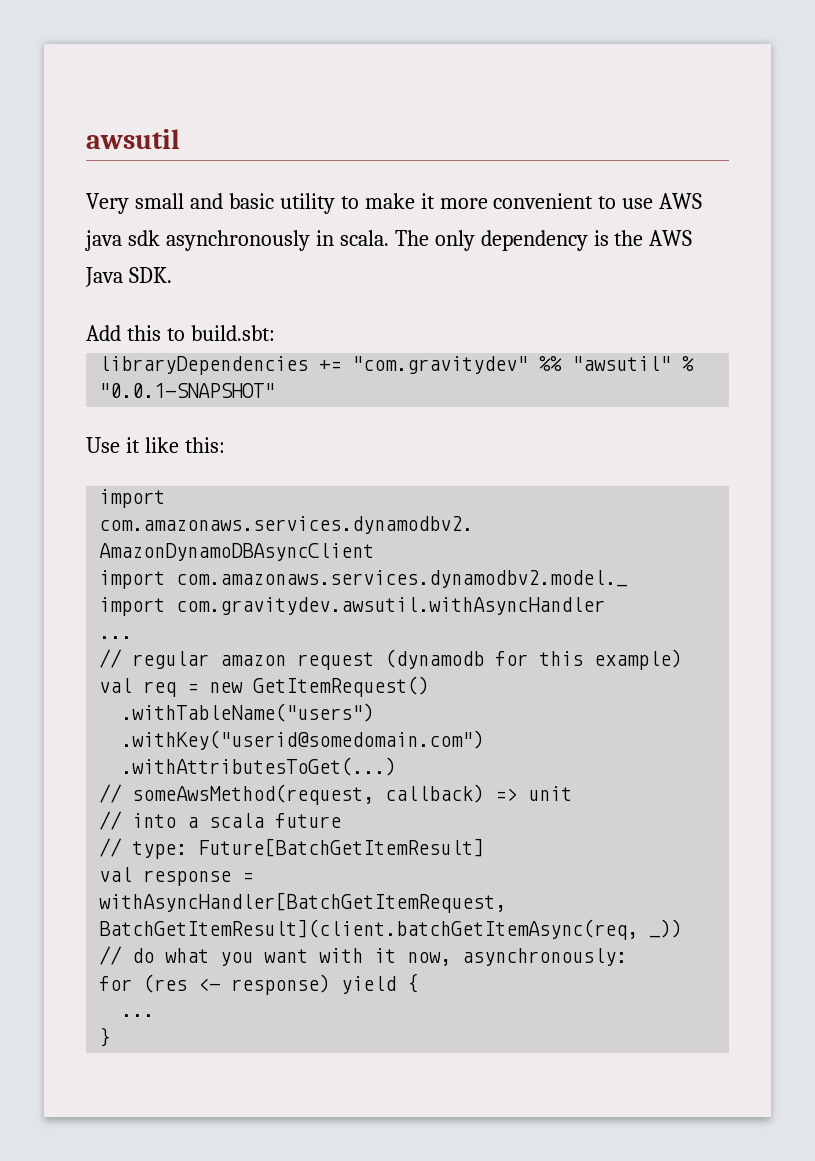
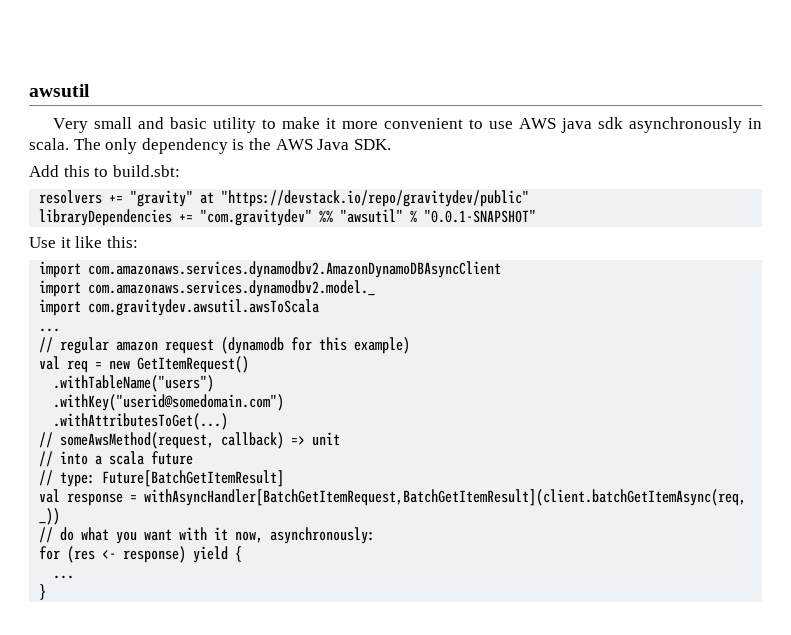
(275, 333) none -> [39,190,530,207] // resolvers += "gravity" at "https://devstack.io/repo/gravitydev/public"
[176,597,606,615] com.gravitydev.awsutil.withAsyncHandler -> [88,299,320,316] com.gravitydev.awsutil.awsToScala

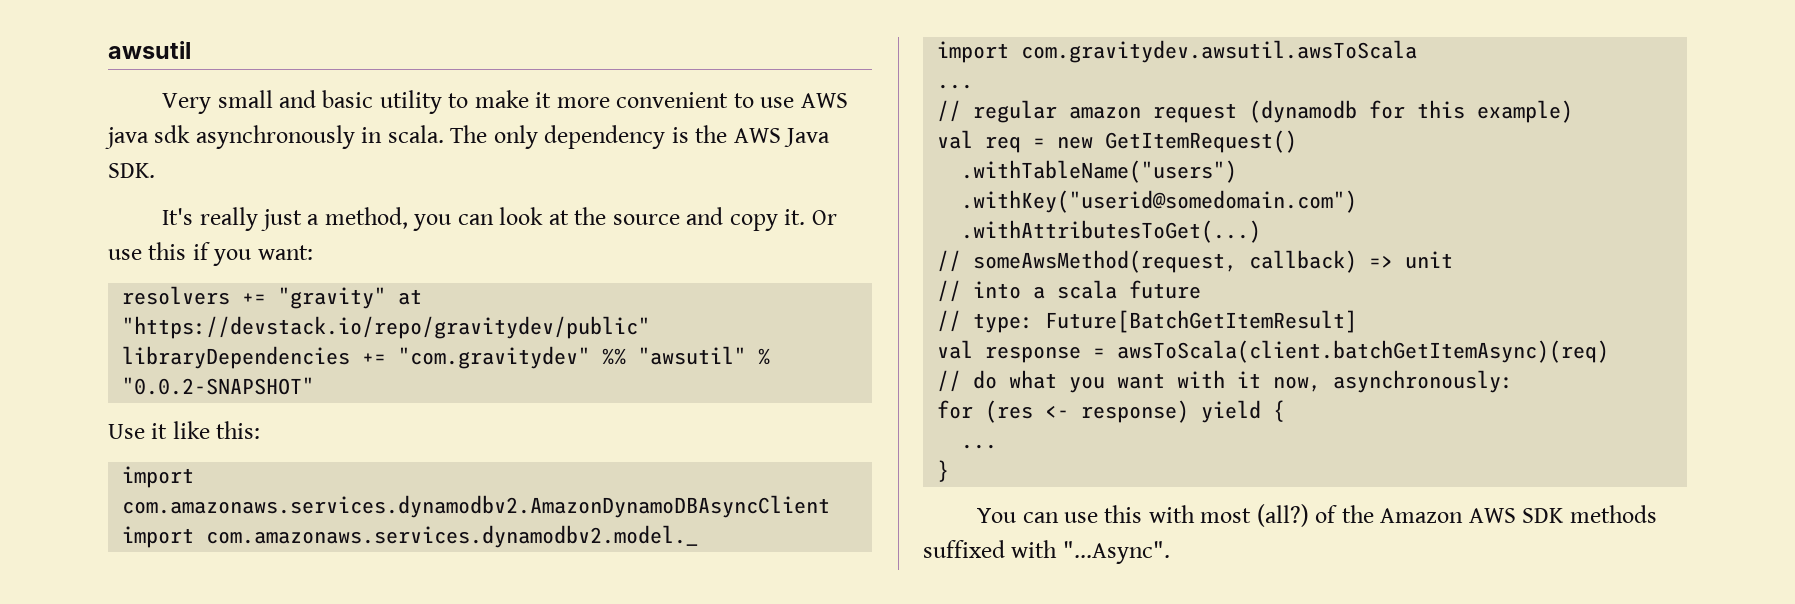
[29,165,180,177] Add this to build.sbt: -> [162,207,837,231] [108,242,313,266] It's really just a method, you can look at the source and copy it. Or use this if you want:
[424,209,537,223] "0.0.1-SNAPSHOT" -> [122,377,315,395] "0.0.2-SNAPSHOT"
[144,489,747,506] [39,508,61,525] withAsyncHandler[BatchGetItemRequest,BatchGetItemResult](client.batchGetItemAsync(req, _)) -> [1117,340,1610,363] awsToScala(client.batchGetItemAsync)(req)
(47, 592) none -> [977,504,1657,527] [923,540,1170,564] // You can use this with most (all?) of the Amazon AWS SDK methods suffixed with "...Async".

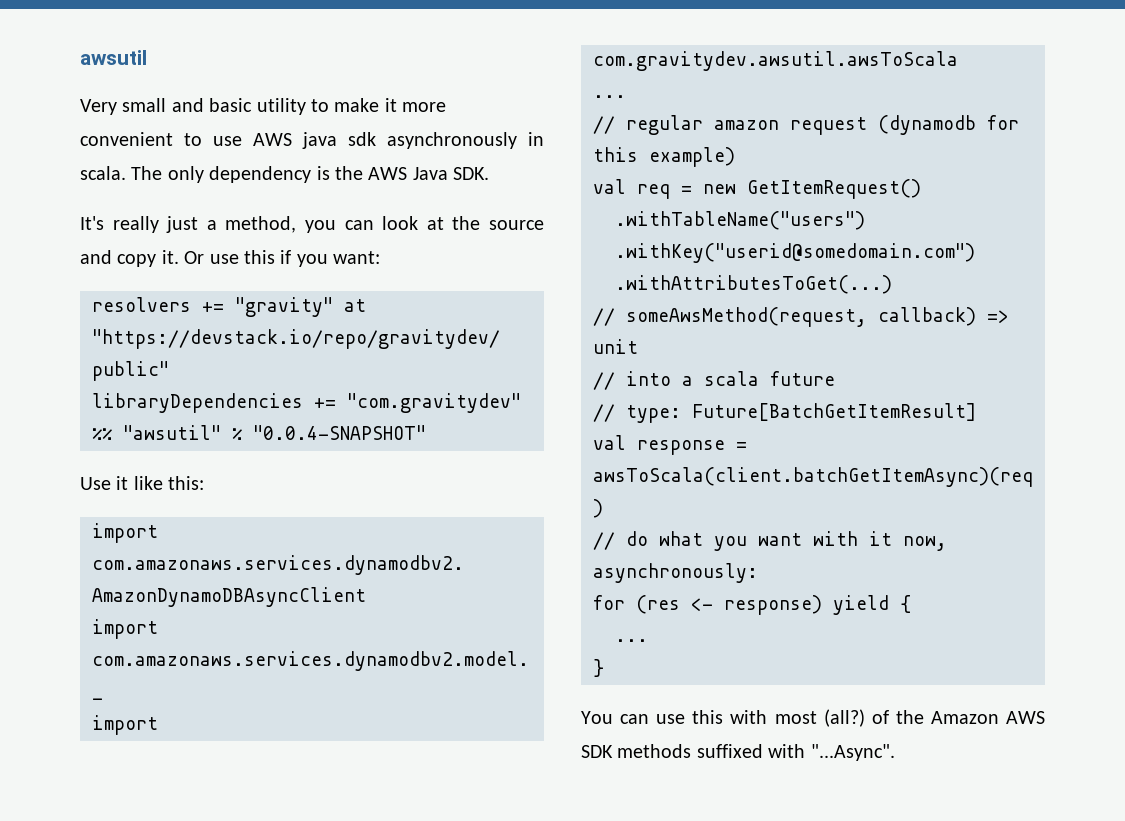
[122,377,315,395] "0.0.2-SNAPSHOT" -> [253,425,426,440] "0.0.4-SNAPSHOT"

